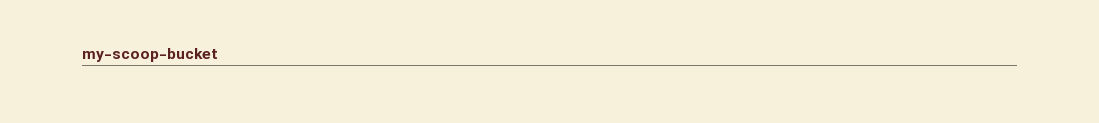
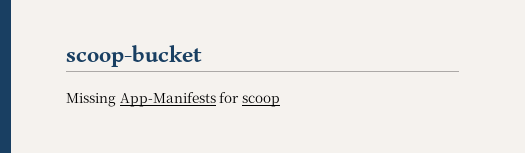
[82,48,218,62] my-scoop-bucket -> [66,45,202,67] [66,92,280,107] scoop-bucket // Missing App-Manifests for scoop

